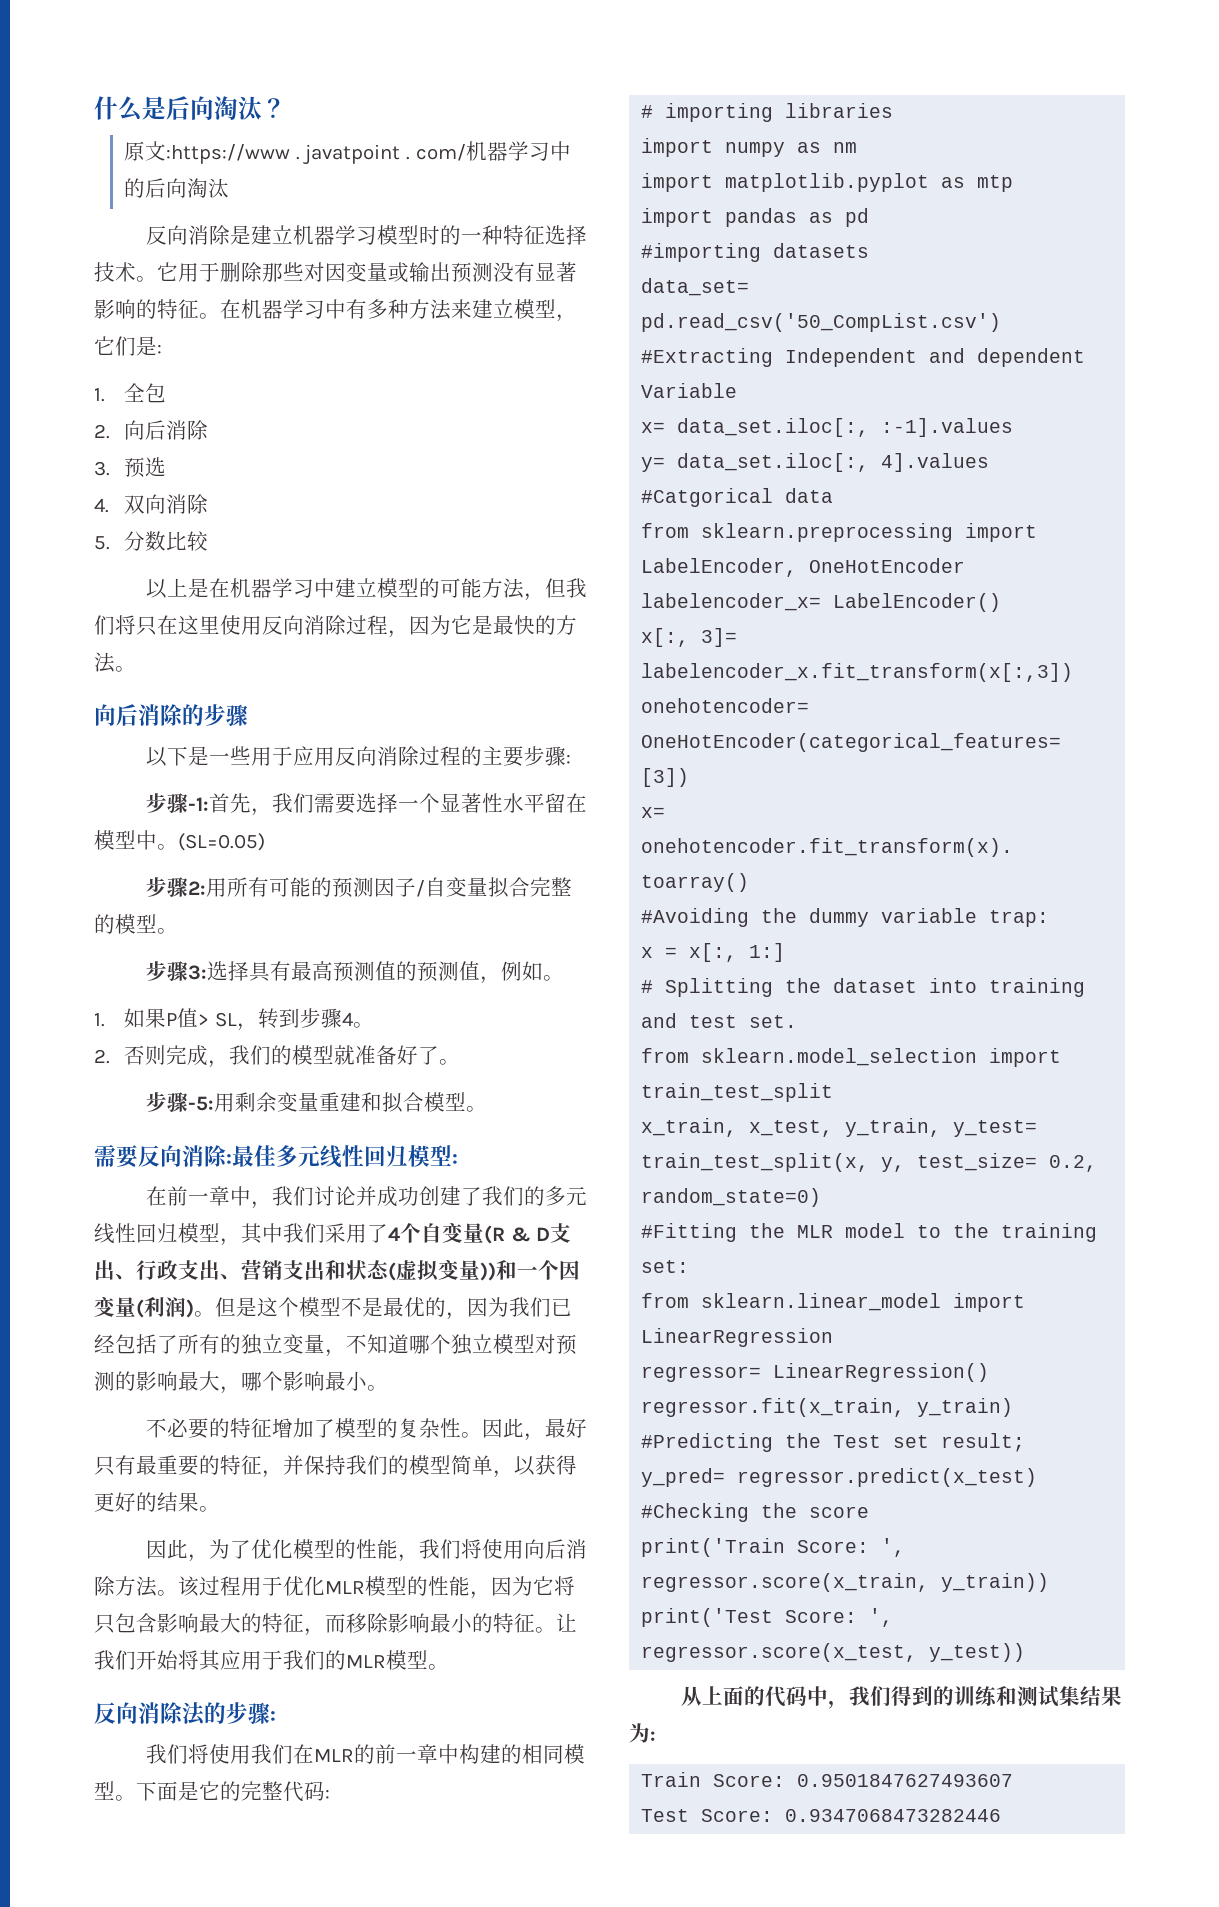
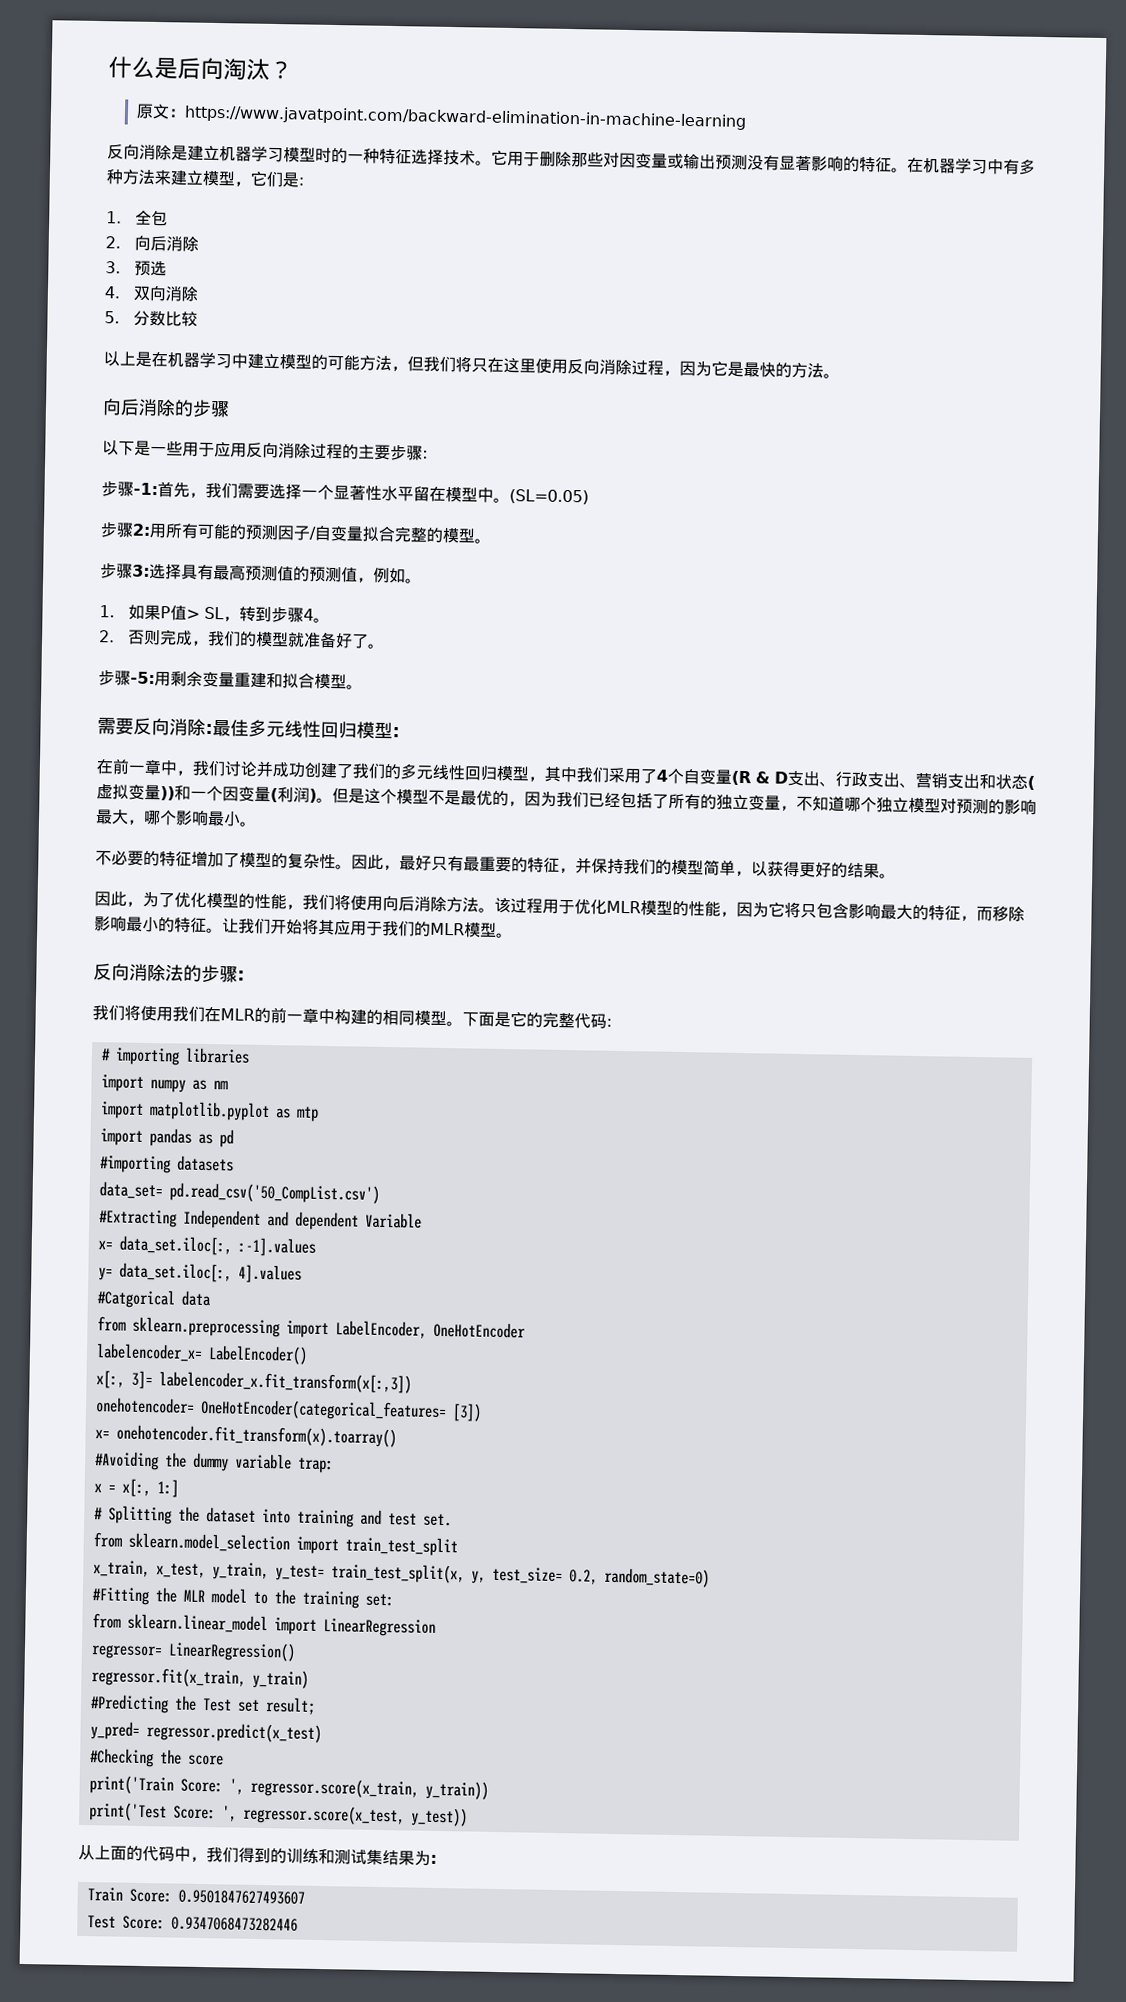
[166,141,571,165] [124,178,230,198] :https://www . javatpoint . com/机器学习中的后向淘汰 -> [167,105,747,130] ：https://www.javatpoint.com/backward-elimination-in-machine-learning

